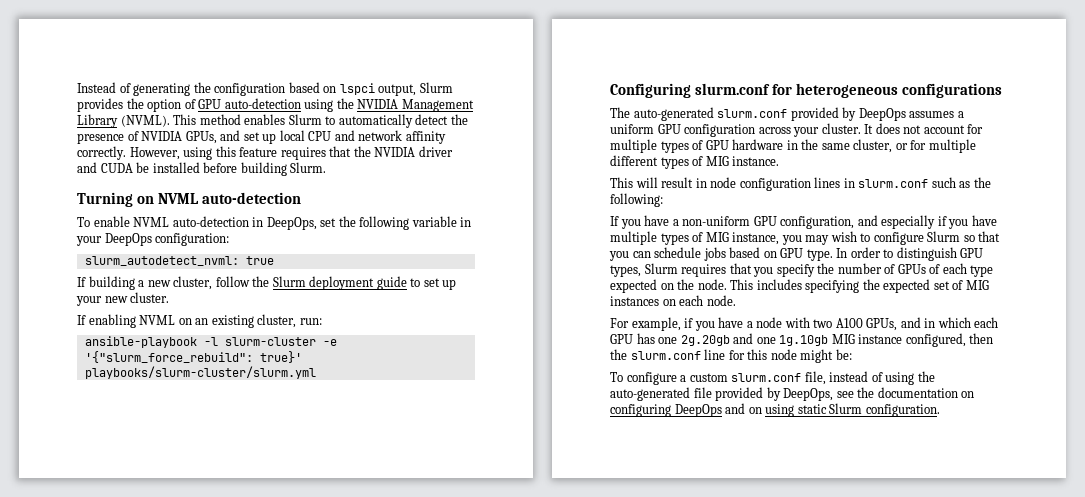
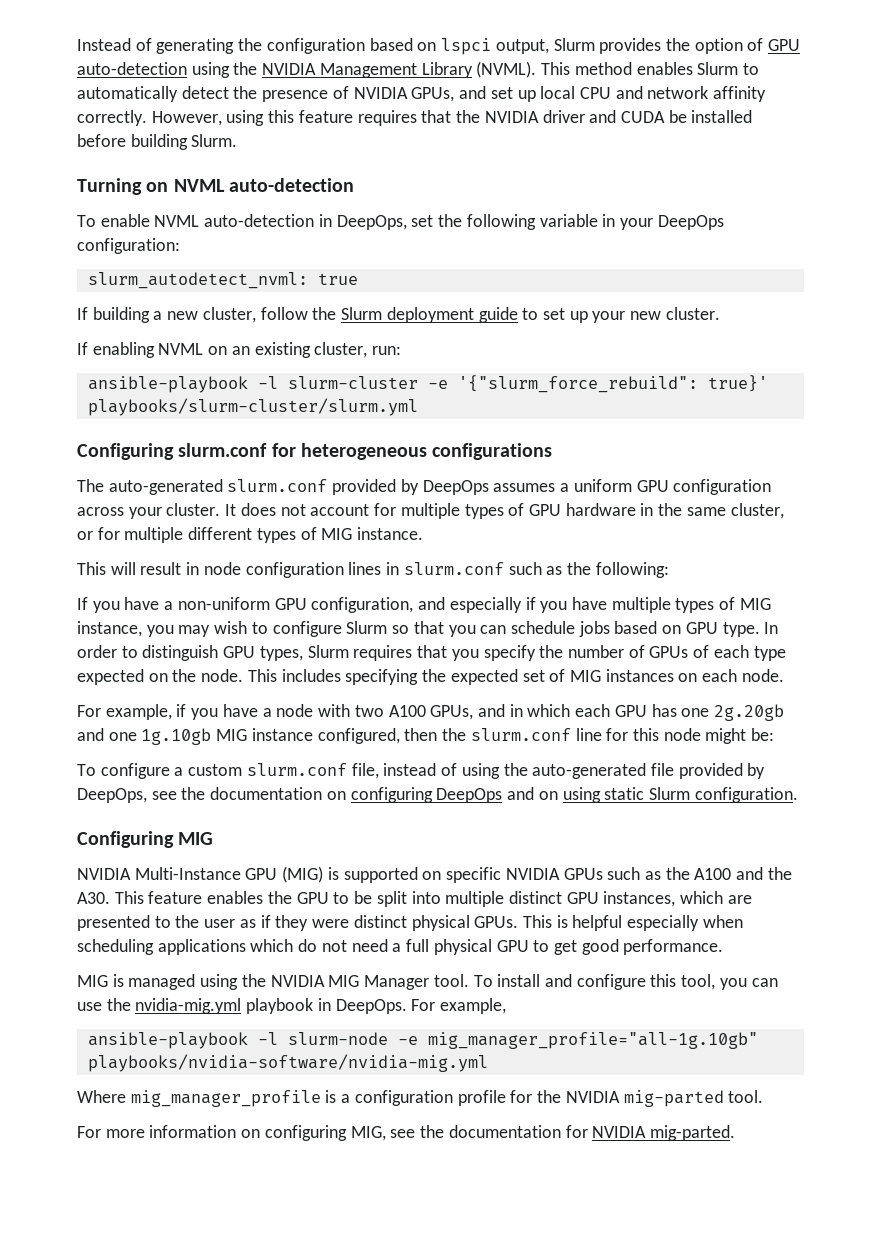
(940, 410) none -> [77,831,214,848] [77,866,792,883] [77,891,752,907] [77,915,743,931] [77,939,724,955] [77,974,778,990] [77,998,507,1014] [87,1032,758,1049] [87,1054,488,1072] [77,1090,764,1107] [77,1125,735,1141] // Configuring MIG // NVIDIA Multi-Instance GPU (MIG) is supported on specific NVIDIA GPUs such as the A100 and the A30. This feature enables the GPU to be split into multiple distinct GPU instances, which are presented to the user as if they were distinct physical GPUs. This is helpful especially when scheduling applications which do not need a full physical GPU to get good performance. // MIG is managed using the NVIDIA MIG Manager tool. To install and configure this tool, you can use the nvidia-mig.yml playbook in DeepOps. For example, // ansible-playbook -l slurm-node -e mig_manager_profile="all-1g.10gb" playbooks/nvidia-software/nvidia-mig.yml // Where mig_manager_profile is a configuration profile for the NVIDIA mig-parted tool. // For more information on configuring MIG, see the documentation for NVIDIA mig-parted.

